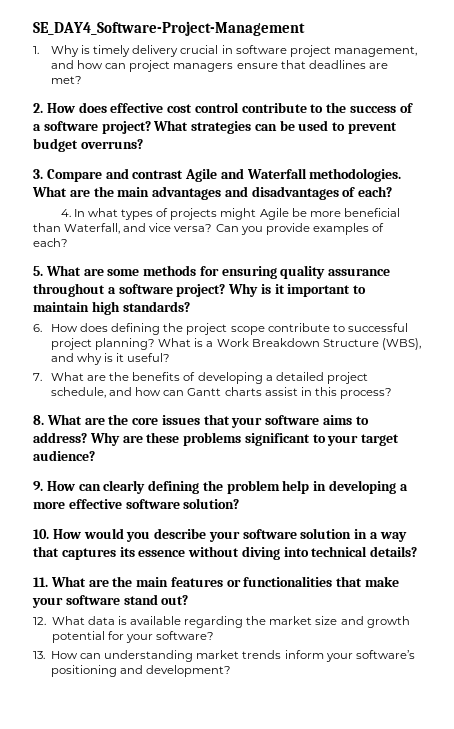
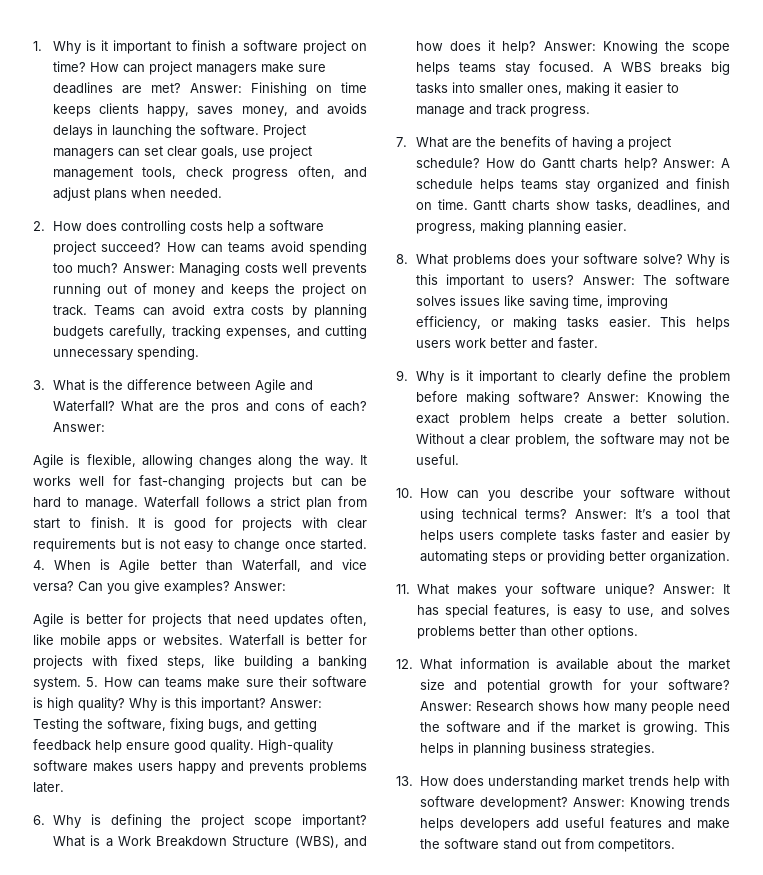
[33,21,305,36] SE_DAY4_Software-Project-Management // -> (33, 46) none
[93,45,417,57] [51,60,104,69] timely delivery crucial in software project management, and how -> [100,40,367,54] [52,61,119,72] it important to finish a software project on time? How
[236,60,306,69] ensure that -> [260,62,326,73] make sure
[33,102,413,113] [33,120,398,134] [33,138,143,152] [33,168,402,182] [32,186,393,200] [60,208,400,220] // 2. How does effective cost control contribute to the success of a software project? What strategies can be used to prevent budget overruns? // 3. Compare and contrast Agile and Waterfall methodologies. What are the main advantages and disadvantages of each? // 4. In what types of projects might Agile be more beneficial -> [189,82,367,96] [52,103,367,117] [52,124,306,138] [52,145,312,159] [52,166,367,180] [52,187,222,201] [33,220,324,234] [52,241,367,255] [52,262,367,276] [52,283,368,297] [52,304,367,318] [52,325,367,339] [52,346,199,360] [33,379,313,393] [52,400,368,414] [52,422,105,432] [33,454,367,468] [33,475,367,489] [33,496,367,510] [33,517,367,531] [33,538,367,552] [33,559,197,573] Answer: Finishing on time keeps clients happy, saves money, and avoids delays in launching the software. Project managers can set clear goals, use project management tools, check progress often, and adjust plans when needed. // 2. How does controlling costs help a software project succeed? How can teams avoid spending too much? Answer: Managing costs well prevents running out of money and keeps the project on track. Teams can avoid extra costs by planning budgets carefully, tracking expenses, and cutting unnecessary spending. // 3. What is the difference between Agile and Waterfall? What are the pros and cons of each? Answer: // Agile is flexible, allowing changes along the way. It works well for fast-changing projects but can be hard to manage. Waterfall follows a strict plan from start to finish. It is good for projects with clear requirements but is not easy to change once started. 4. When is Agile better
[265,223,384,235] [33,238,68,247] [33,265,391,279] [33,283,367,297] [33,301,190,315] provide examples of each? // 5. What are some methods for ensuring quality assurance throughout a software project? Why is it important to maintain high standards? -> [134,580,286,594] [33,613,367,627] [33,634,367,648] [33,655,367,669] [33,676,367,690] [33,697,322,711] [33,718,317,732] [33,739,333,753] [33,760,367,774] [33,782,64,793] give examples? Answer: // Agile is better for projects that need updates often, like mobile apps or websites. Waterfall is better for projects with fixed steps, like building a banking system. 5. How can teams make sure their software is high quality? Why is this important? Answer: Testing the software, fixing bugs, and getting feedback help ensure good quality. High-quality software makes users happy and prevents problems later.
[51,323,109,332] How does -> [52,814,101,828] Why is
[267,323,408,332] [51,338,156,350] contribute to successful project planning? -> [302,814,367,828] important?
[77,353,171,365] why is it useful? -> [415,40,730,54] [415,61,730,75] [415,82,679,96] [415,104,590,117] how does it help? Answer: Knowing the scope helps teams stay focused. A WBS breaks big tasks into smaller ones, making it easier to manage and track progress.
[197,372,368,384] [51,387,393,399] [33,414,369,428] [33,432,400,446] [33,450,95,461] [33,480,408,494] [33,498,240,509] [33,528,407,542] [33,546,418,560] [33,576,400,587] [32,594,189,608] developing a detailed project schedule, and how can Gantt charts assist in this process? // 8. What are the core issues that your software aims to address? Why are these problems significant to your target audience? // 9. How can clearly defining the problem help in developing a more effective software solution? // 10. How would you describe your software solution in a way that captures its essence without diving into technical details? // 11. What are the main features or functionalities that make your software stand out? -> [571,136,671,150] [415,158,730,171] [415,178,730,192] [415,199,730,212] [415,220,627,234] [396,253,730,267] [415,274,730,288] [415,295,668,309] [415,316,730,330] [415,337,598,349] [396,370,730,384] [415,391,730,405] [415,412,730,426] [415,433,730,447] [415,454,459,465] [396,487,730,501] [419,508,730,522] [419,529,730,543] [419,550,730,564] [396,583,730,597] [416,604,730,618] [416,625,638,639] having a project schedule? How do Gantt charts help? Answer: A schedule helps teams stay organized and finish on time. Gantt charts show tasks, deadlines, and progress, making planning easier. // 8. What problems does your software solve? Why is this important to users? Answer: The software solves issues like saving time, improving efficiency, or making tasks easier. This helps users work better and faster. // 9. Why is it important to clearly define the problem before making software? Answer: Knowing the exact problem helps create a better solution. Without a clear problem, the software may not be useful. // 10. How can you describe your software without using technical terms? Answer: It’s a tool that helps users complete tasks faster and easier by automating steps or providing better organization. // 11. What makes your software unique? Answer: It has special features, is easy to use, and solves problems better than other options.
[87,616,115,625] data -> [459,658,530,670] information
[184,616,244,628] regarding -> [616,659,652,670] about
[366,616,410,628] [51,631,105,643] growth potential -> [486,679,594,693] potential growth
(215, 635) none -> [419,701,730,714] [419,721,730,735] [419,742,655,756] Answer: Research shows how many people need the software and if the market is growing. This helps in planning business strategies.
[80,653,102,659] can -> [452,776,484,786] does
[284,650,415,662] [51,665,232,677] inform your software’s positioning and development? -> [672,775,730,789] [419,796,730,810] [419,817,730,831] [419,838,675,852] help with software development? Answer: Knowing trends helps developers add useful features and make the software stand out from competitors.

